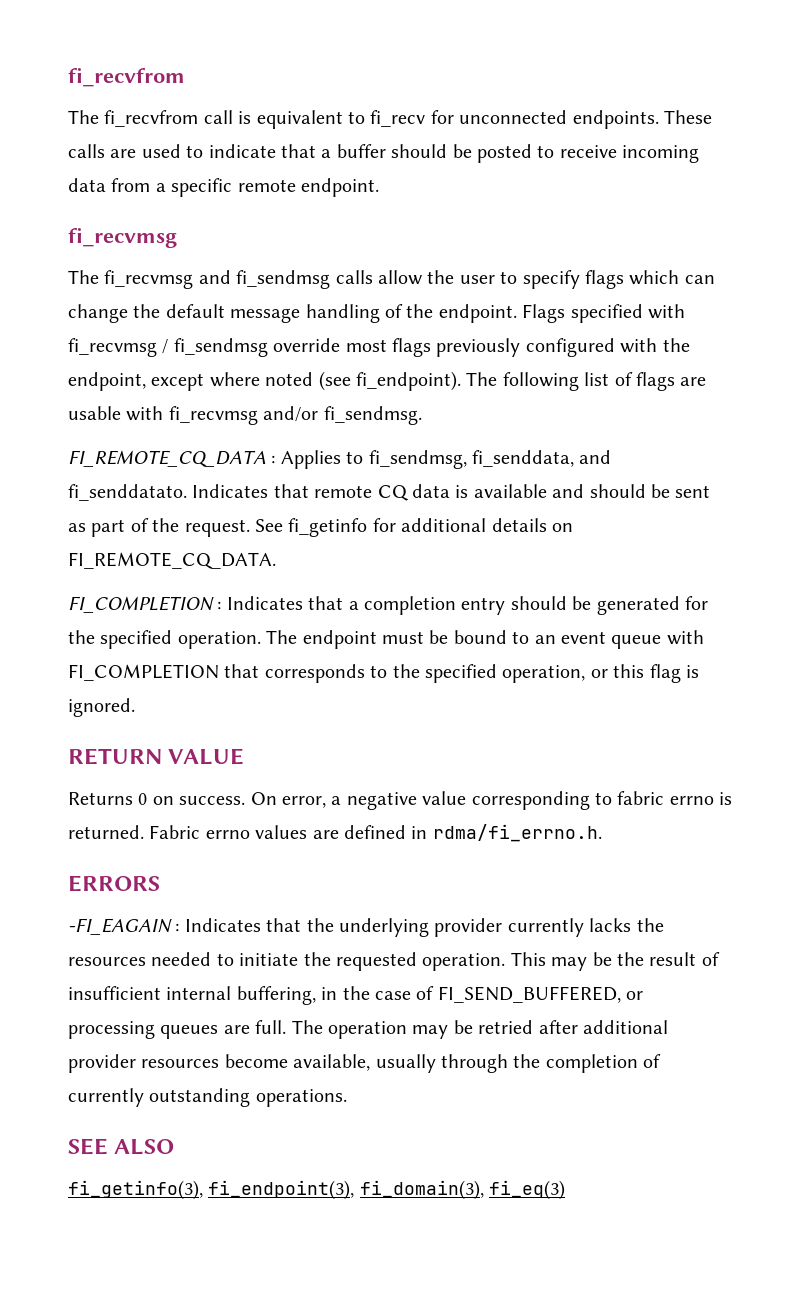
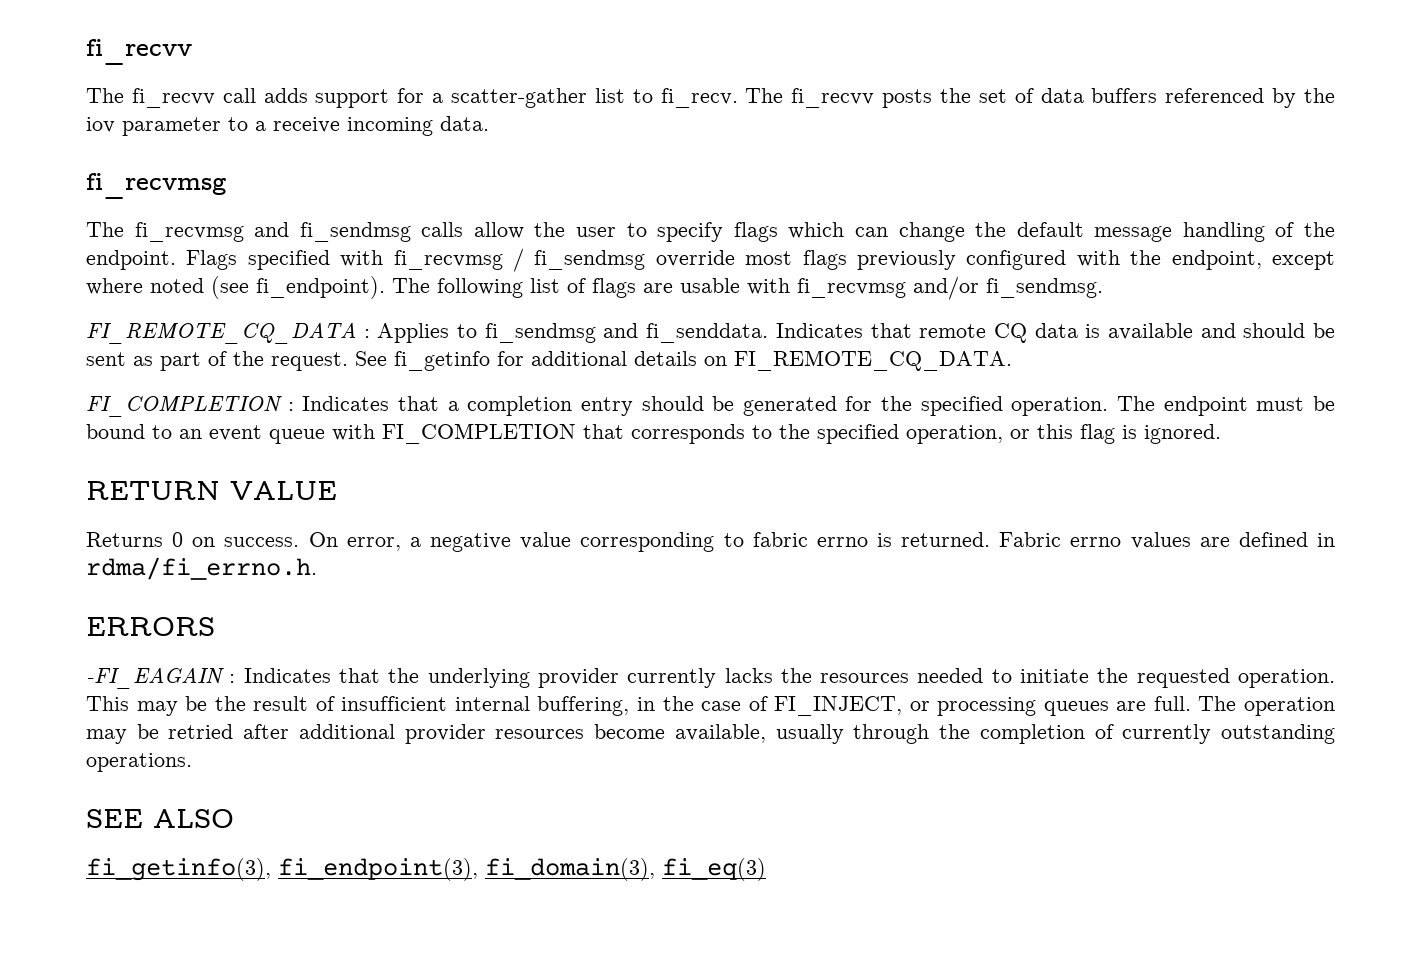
[68,67,185,87] [68,110,712,129] [68,144,700,163] [68,178,379,197] fi_recvfrom // The fi_recvfrom call is equivalent to fi_recv for unconnected endpoints. These calls are used to indicate that a buffer should be posted to receive incoming data from a specific remote endpoint. -> [86,39,192,65] [86,88,1336,108] [86,116,489,136] fi_recvv // The fi_recvv call adds support for a scatter-gather list to fi_recv. The fi_recvv posts the set of data buffers referenced by the iov parameter to a receive incoming data.
[368,450,612,469] [68,484,187,501] fi_sendmsg, fi_senddata, and fi_senddatato. -> [484,323,769,343] fi_sendmsg and fi_senddata.
[437,986,621,1003] FI_SEND_BUFFERED, -> [774,696,903,716] FI_INJECT,

